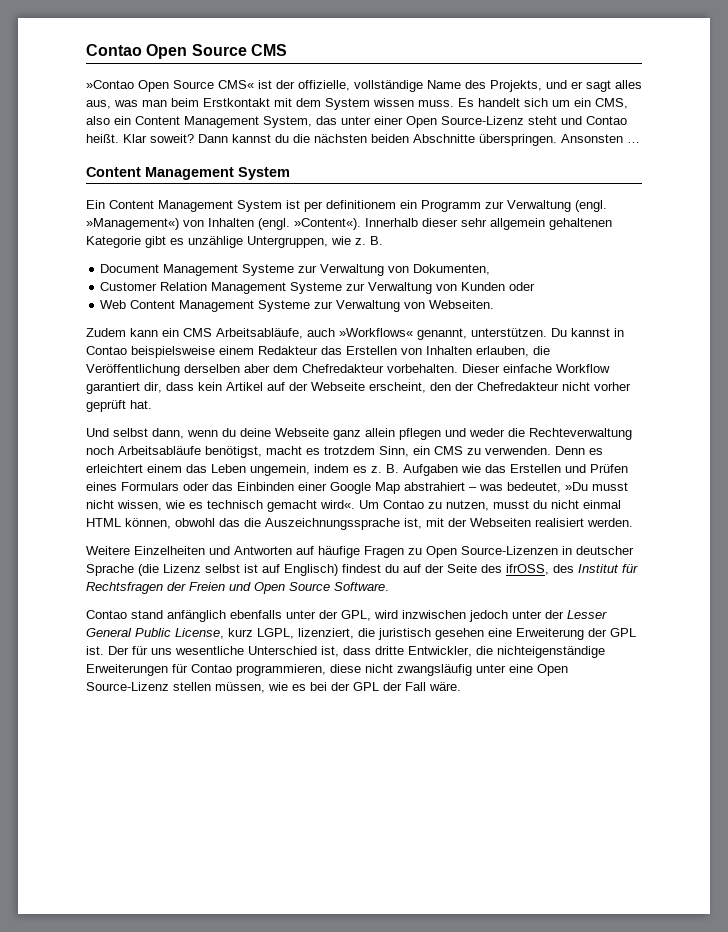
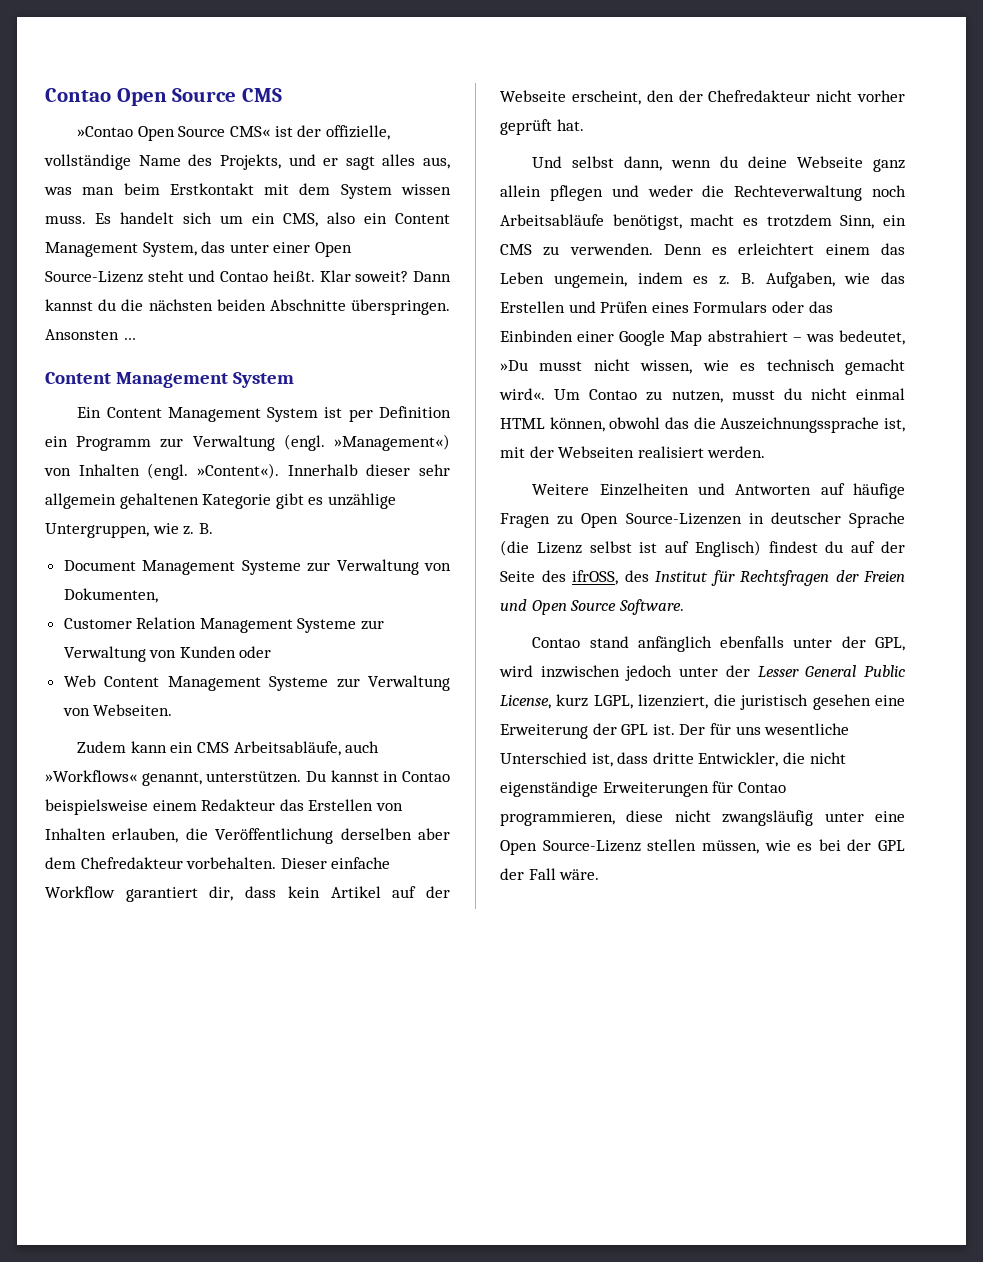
[326,200,396,209] definitionem -> [378,406,451,418] Definition
[403,464,458,476] Aufgaben -> [765,272,835,288] Aufgaben,
[497,646,605,658] nichteigenständige -> [809,752,846,764] [500,781,598,797] nicht eigenständige

